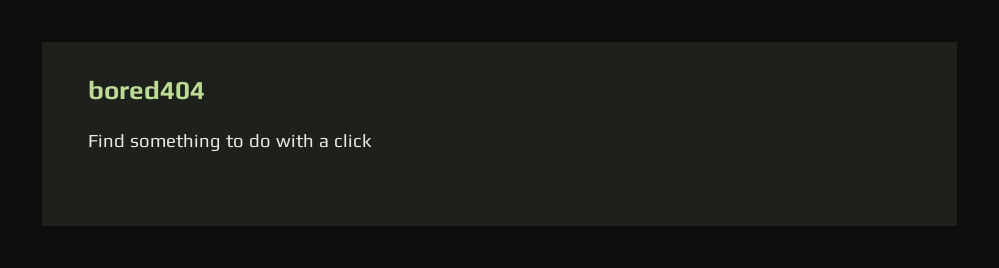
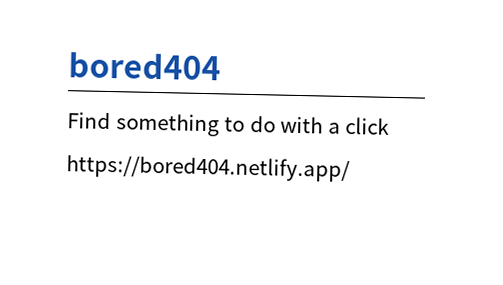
(372, 141) none -> [66,154,350,183] // https://bored404.netlify.app/

